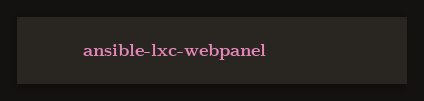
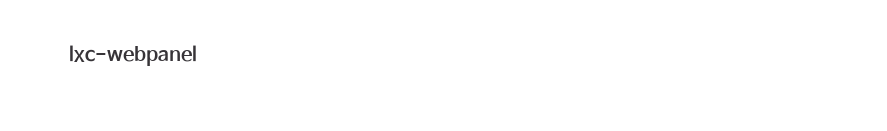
[83,44,266,60] ansible-lxc-webpanel -> [69,45,197,66] lxc-webpanel

